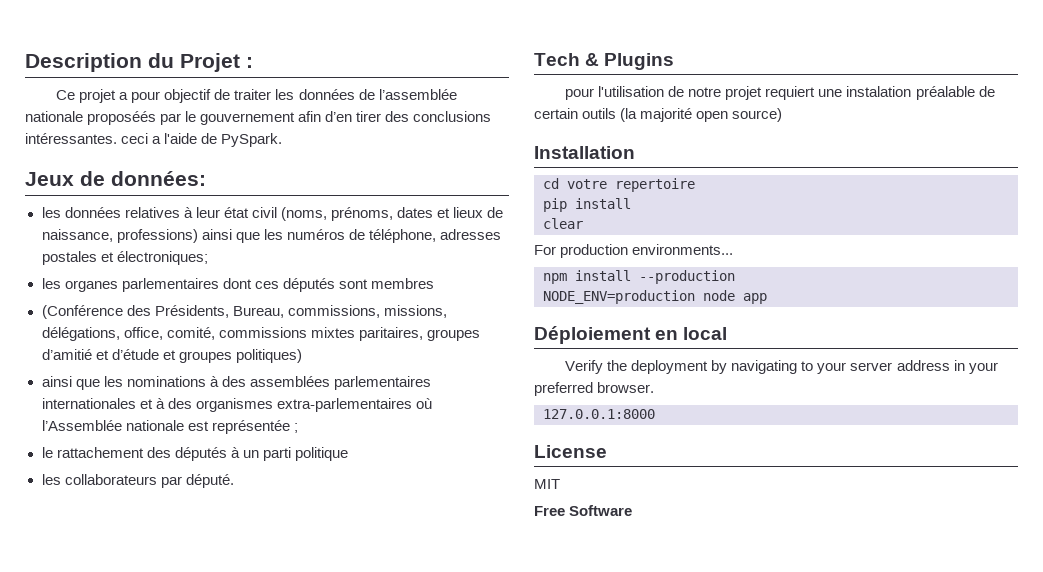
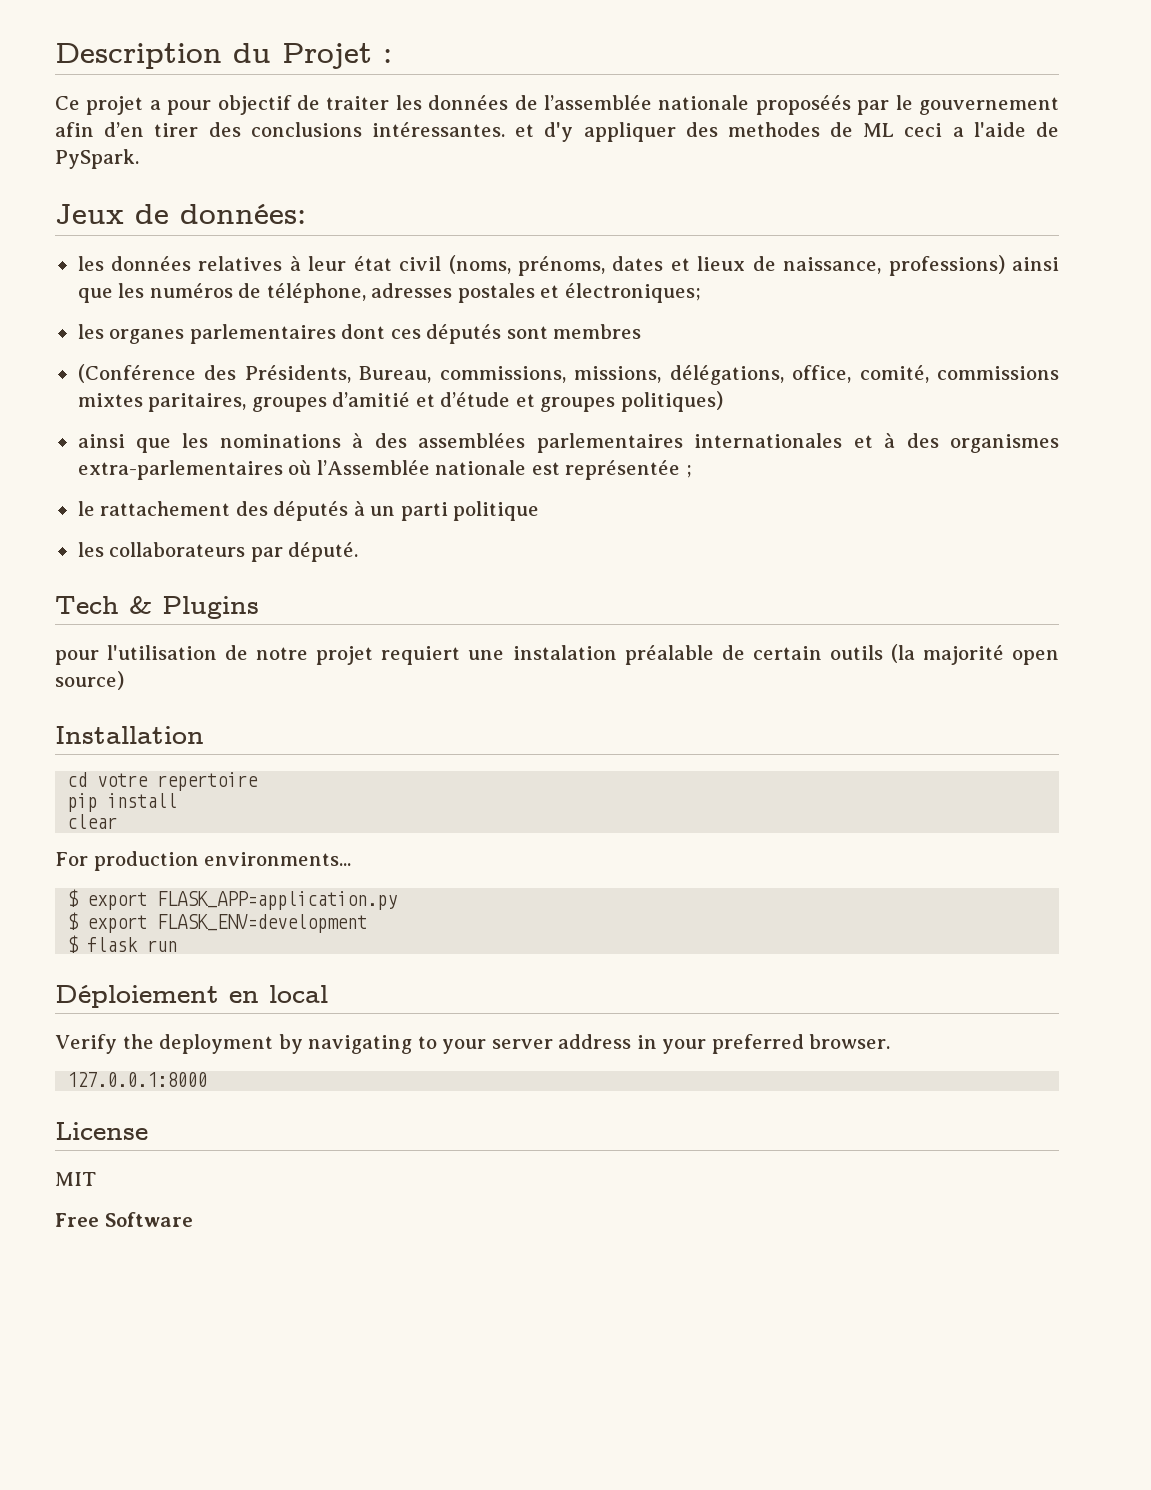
(117, 138) none -> [515,122,895,142] et d'y appliquer des methodes de ML
[543,270,735,284] [543,290,767,304] npm install --production // NODE_ENV=production node app -> [67,889,398,910] [67,912,368,933] [67,935,178,953] $ export FLASK_APP=application.py // $ export FLASK_ENV=development // $ flask run

